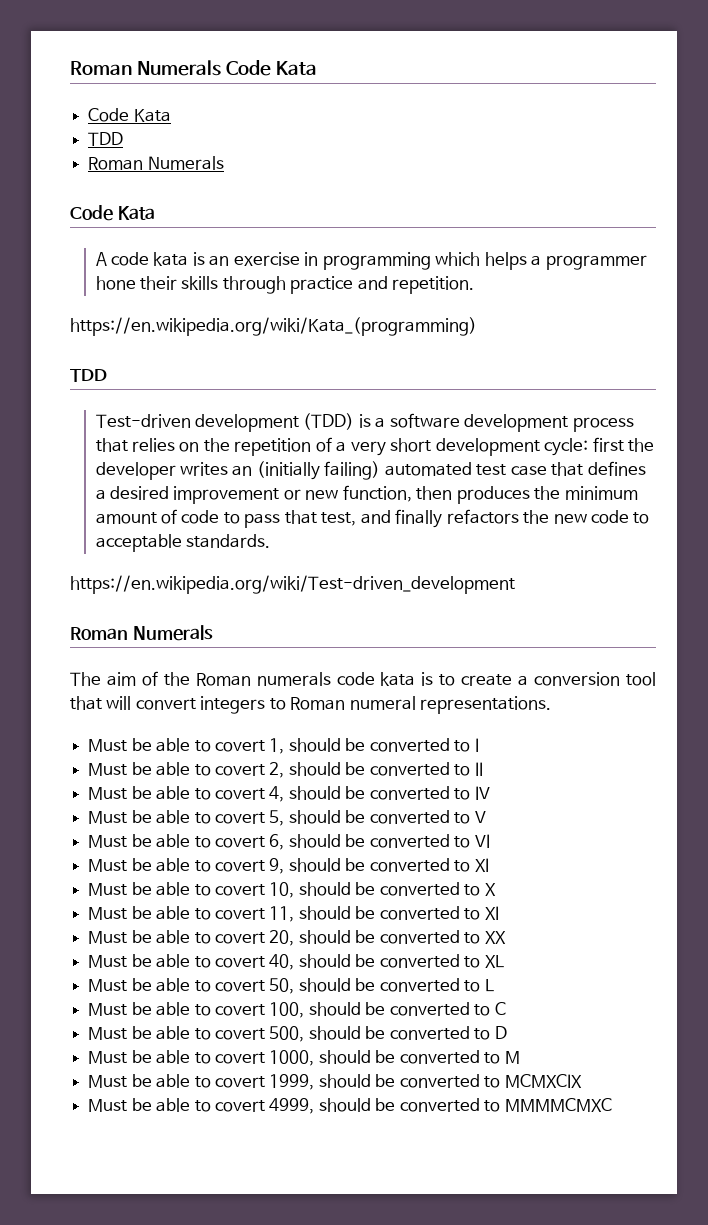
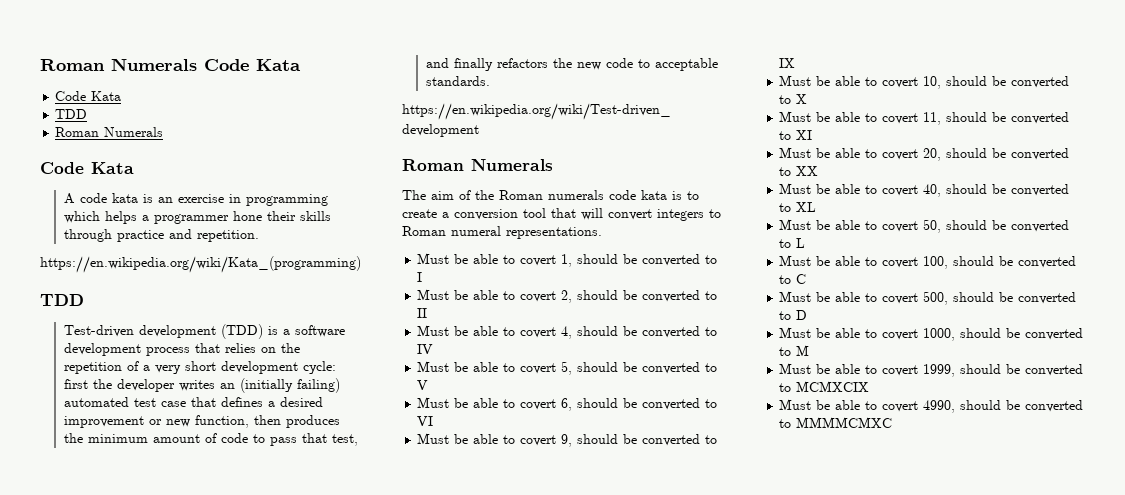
[474,858,489,872] XI -> [779,58,796,68] IX
[269,1098,315,1114] 4999, -> [923,400,956,413] 4990,

